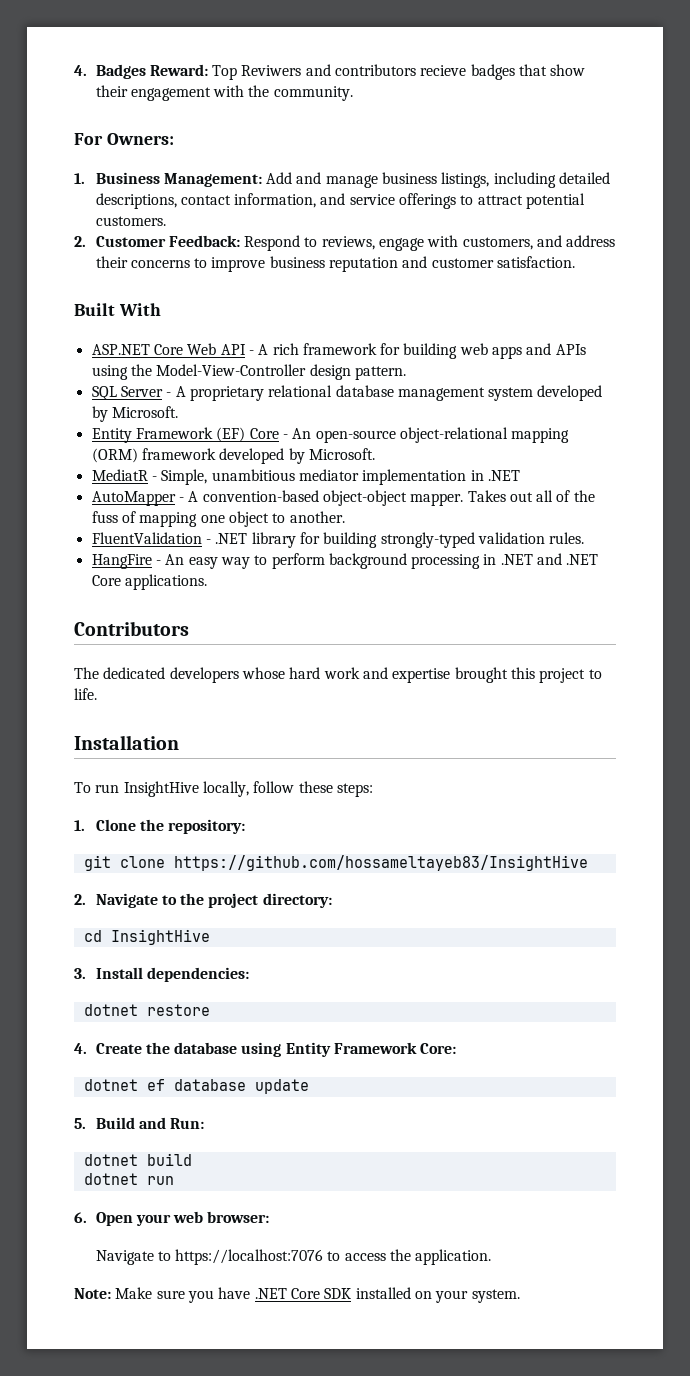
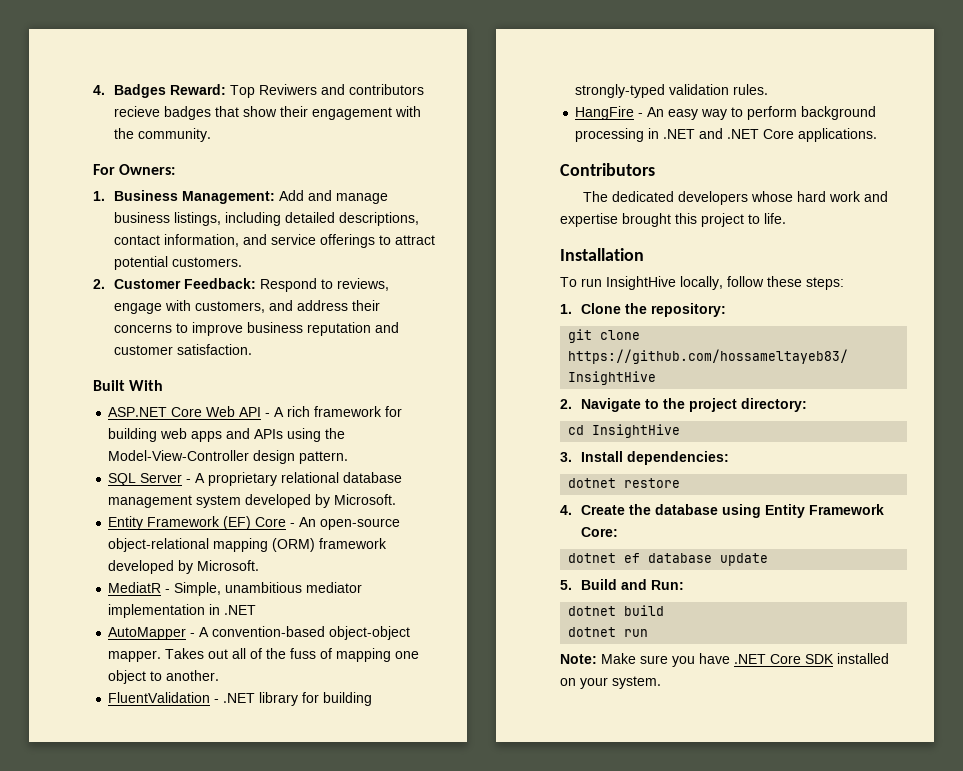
[74,1211,270,1226] [95,1249,492,1265] // 6. Open your web browser: // Navigate to https://localhost:7076 to access the application. -> (649, 633) none

